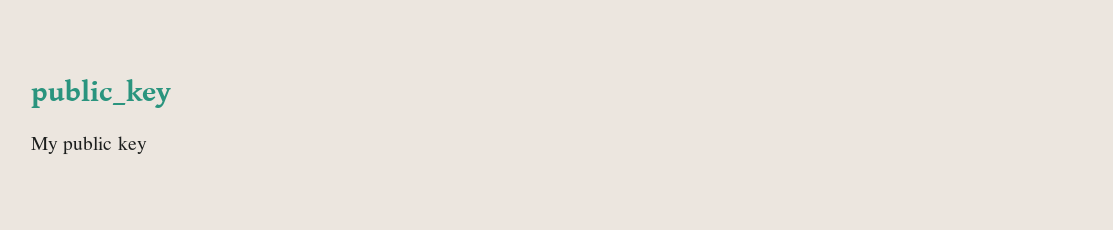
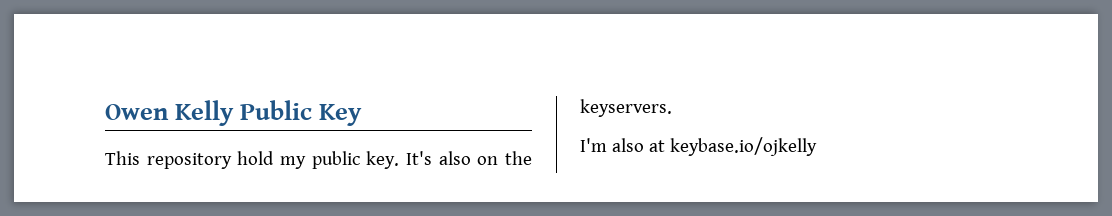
[31,79,171,108] [31,136,147,155] public_key // My public key -> [105,100,363,126] [105,151,532,169] [580,99,672,117] [580,137,817,156] Owen Kelly Public Key // This repository hold my public key. It's also on the keyservers. // I'm also at keybase.io/ojkelly

